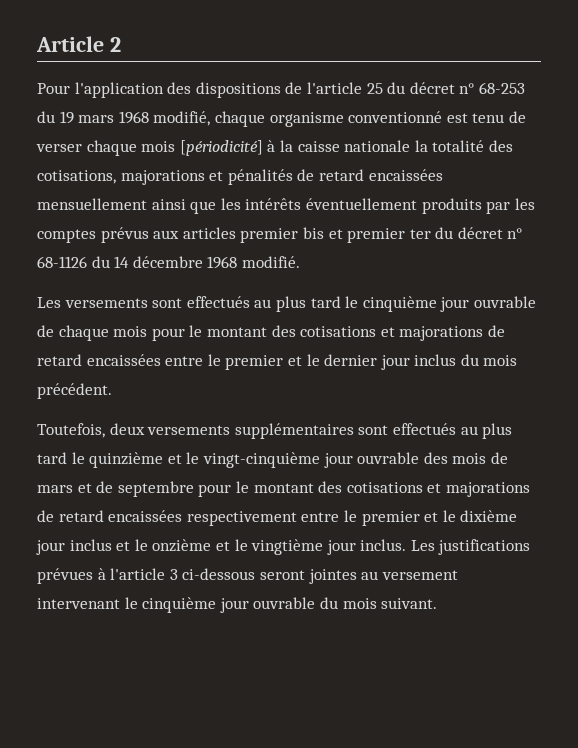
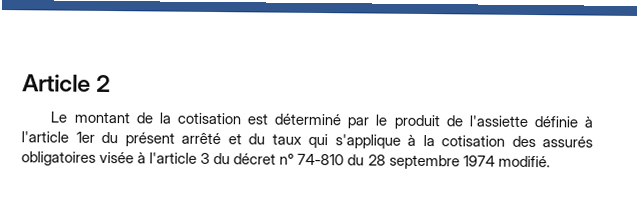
[37,82,525,98] [37,111,526,127] [36,140,513,156] [37,169,443,185] [37,198,535,214] [37,227,523,243] [37,256,300,269] [37,296,536,312] [37,325,505,341] [37,354,518,370] [37,383,112,399] [37,423,513,439] [37,452,508,468] [37,481,530,497] [37,510,518,526] [36,539,531,555] [37,568,458,584] [37,597,438,613] Pour l'application des dispositions de l'article 25 du décret n° 68-253 du 19 mars 1968 modifié, chaque organisme conventionné est tenu de verser chaque mois [périodicité] à la caisse nationale la totalité des cotisations, majorations et pénalités de retard encaissées mensuellement ainsi que les intérêts éventuellement produits par les comptes prévus aux articles premier bis et premier ter du décret n° 68-1126 du 14 décembre 1968 modifié. // Les versements sont effectués au plus tard le cinquième jour ouvrable de chaque mois pour le montant des cotisations et majorations de retard encaissées entre le premier et le dernier jour inclus du mois précédent. // Toutefois, deux versements supplémentaires sont effectués au plus tard le quinzième et le vingt-cinquième jour ouvrable des mois de mars et de septembre pour le montant des cotisations et majorations de retard encaissées respectivement entre le premier et le dixième jour inclus et le onzième et le vingtième jour inclus. Les justifications prévues à l'article 3 ci-dessous seront jointes au versement intervenant le cinquième jour ouvrable du mois suivant. -> [50,111,594,130] [21,131,593,149] [21,151,550,170] Le montant de la cotisation est déterminé par le produit de l'assiette définie à l'article 1er du présent arrêté et du taux qui s'applique à la cotisation des assurés obligatoires visée à l'article 3 du décret n° 74-810 du 28 septembre 1974 modifié.

